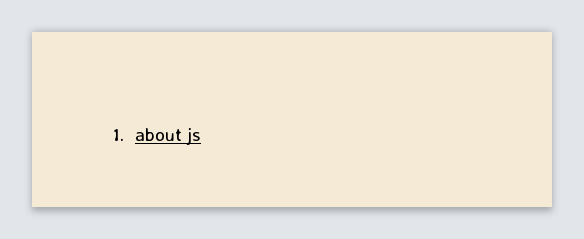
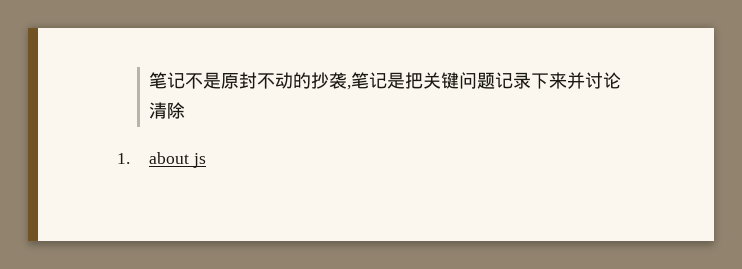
(112, 135) none -> [149,72,622,90] [149,102,186,119] 笔记不是原封不动的抄袭,笔记是把关键问题记录下来并讨论清除 //

